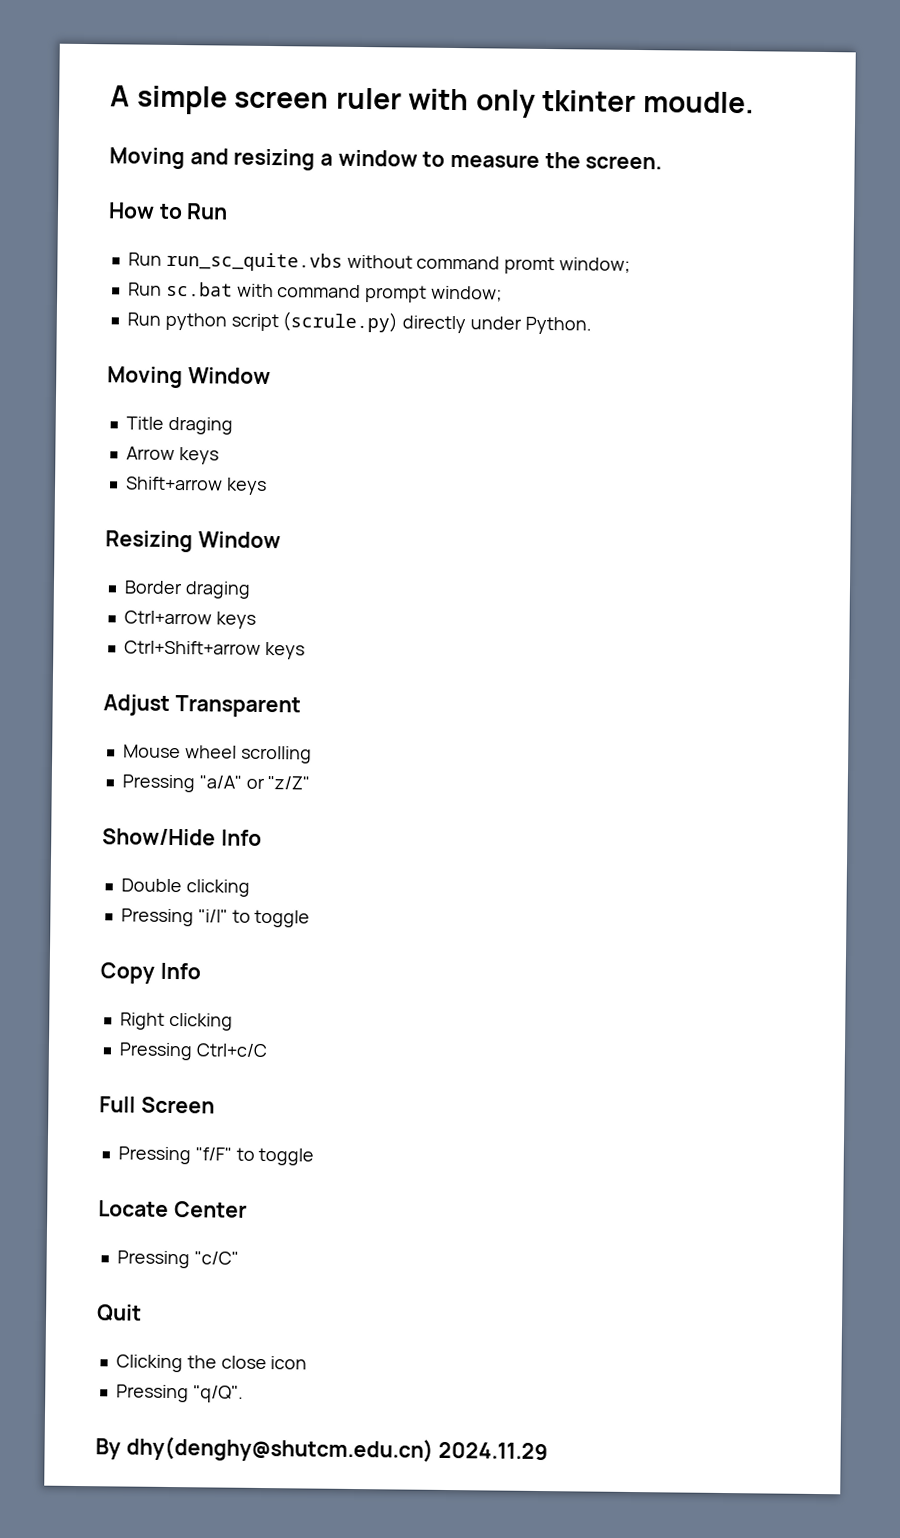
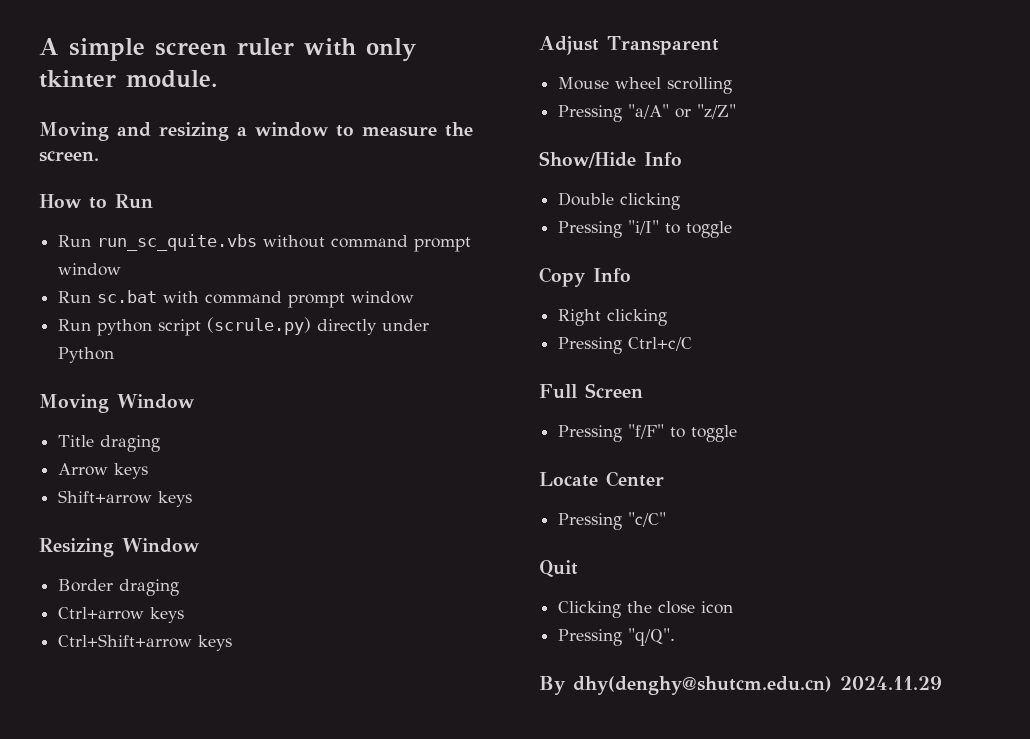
[642,91,755,114] moudle. -> [126,70,217,88] module.
[504,256,632,275] promt window; -> [414,237,472,252] [58,263,122,276] prompt window
[431,285,504,302] window; -> [351,291,415,304] window
[524,316,592,335] Python. -> [58,347,115,363] Python

